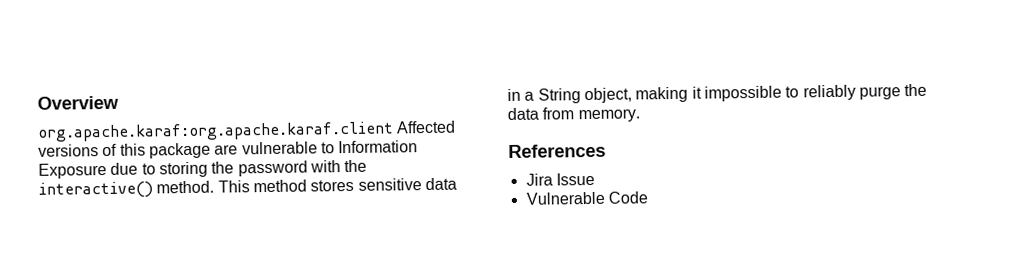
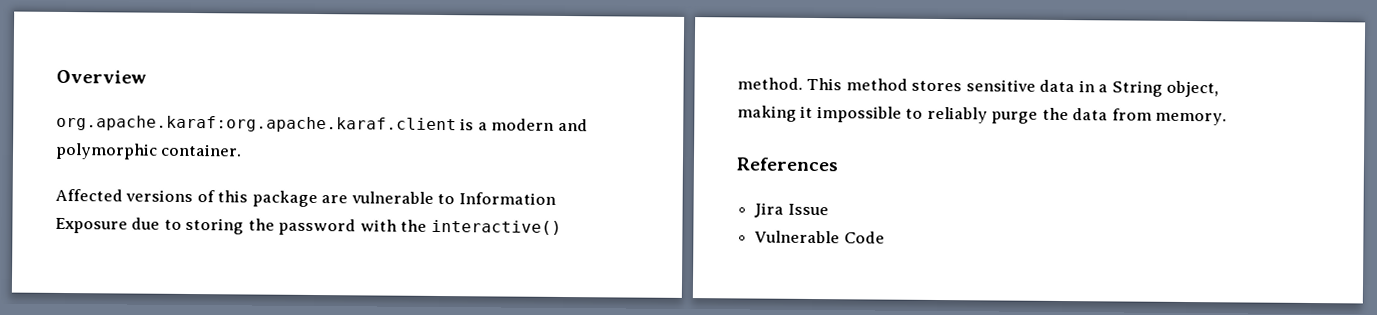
(394, 131) none -> [460,118,588,132] [55,142,243,160] is a modern and polymorphic container. //

